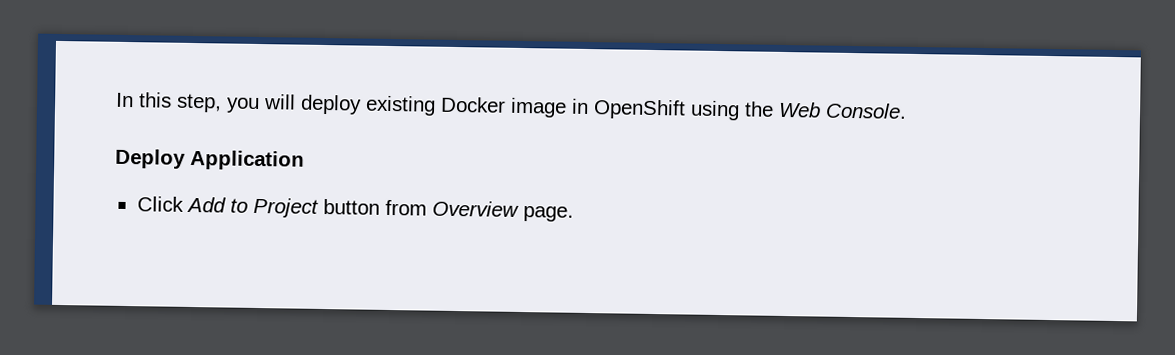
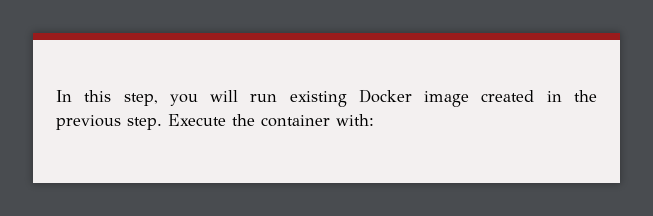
[300,94,362,115] deploy -> [250,94,278,102] run
[571,98,907,121] [115,148,305,171] [136,196,574,222] in OpenShift using the Web Console. // Deploy Application // Click Add to Project button from Overview page. -> [481,90,597,102] [56,114,374,130] created in the previous step. Execute the container with:

